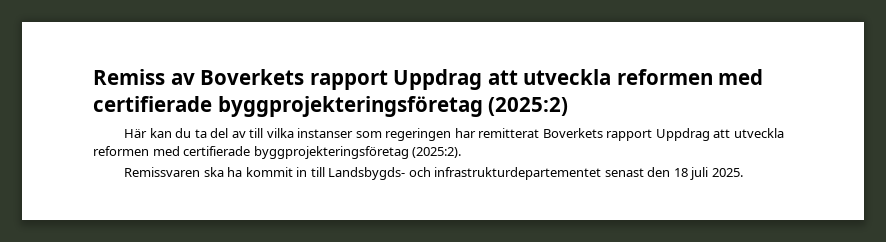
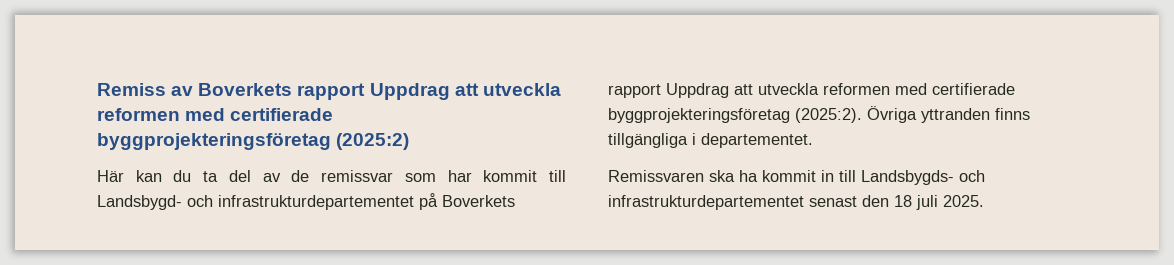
[249,128,540,141] till vilka instanser som regeringen har remitterat -> [291,170,566,182] [97,193,438,210] de remissvar som har kommit till Landsbygd- och infrastrukturdepartementet på
(462, 152) none -> [867,106,1030,123] [608,133,813,148] Övriga yttranden finns tillgängliga i departementet.

